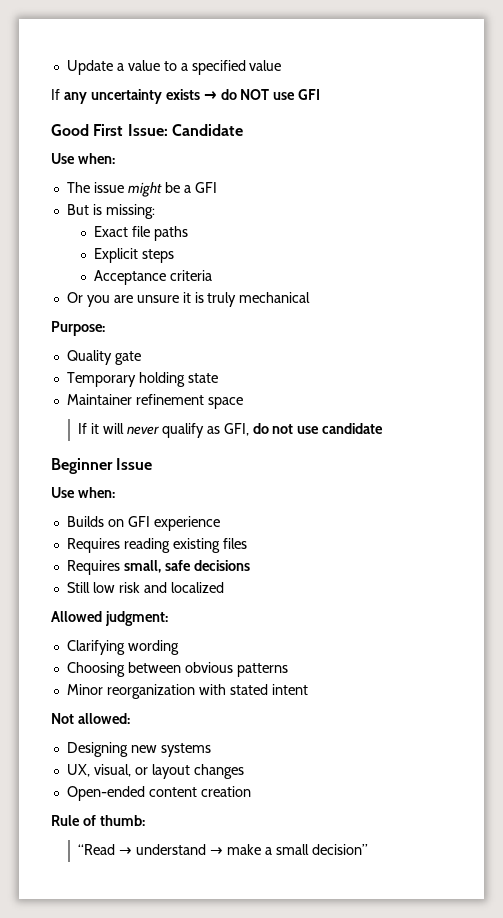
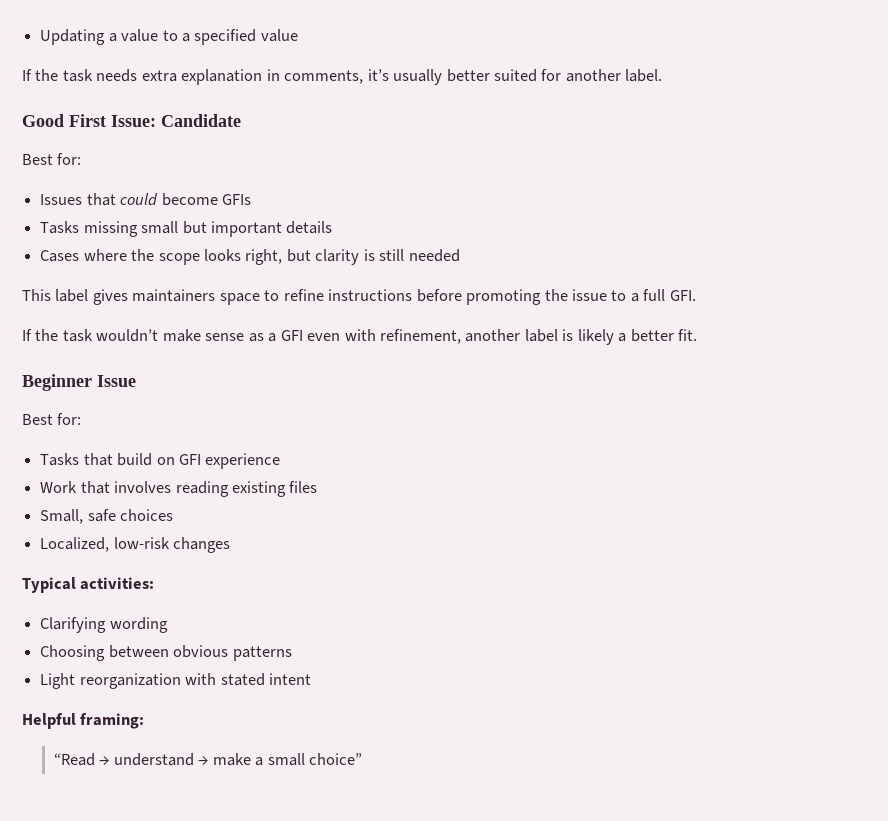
[66,60,113,75] Update -> [40,29,106,45] Updating
[63,89,321,104] [51,124,243,136] [51,153,115,164] [66,182,217,197] [66,204,155,219] [94,226,188,241] [94,248,174,263] [94,270,212,285] [66,292,311,307] [51,321,105,336] [66,350,141,365] [66,372,218,387] [66,394,243,409] [78,423,384,438] [51,458,153,474] [51,487,115,498] [66,516,104,527] any uncertainty exists → do NOT use GFI // Good First Issue: Candidate // Use when: // The issue might be a GFI // But is missing: // Exact file paths // Explicit steps // Acceptance criteria // Or you are unsure it is truly mechanical // Purpose: // Quality gate // Temporary holding state // Maintainer refinement space // If it will never qualify as GFI, do not use candidate // Beginner Issue // Use when: // Builds -> [35,69,663,85] [22,114,241,127] [22,153,82,165] [40,193,251,206] [40,221,333,237] [40,249,460,265] [22,289,696,305] [22,329,698,345] [22,374,136,391] [22,413,82,425] [40,453,153,466] the task needs extra explanation in comments, it’s usually better suited for another label. // Good First Issue: Candidate // Best for: // Issues that could become GFIs // Tasks missing small but important details // Cases where the scope looks right, but clarity is still needed // This label gives maintainers space to refine instructions before promoting the issue to a full GFI. // If the task wouldn’t make sense as a GFI even with refinement, another label is likely a better fit. // Beginner Issue // Best for: // Tasks that build
[66,538,120,553] Requires -> [40,481,172,494] Work that involves
[66,560,250,575] [66,582,224,593] [51,611,168,626] Requires small, safe decisions // Still low risk and localized // Allowed judgment: -> [40,509,174,524] [40,537,231,553] [22,577,155,593] Small, safe choices // Localized, low-risk changes // Typical activities:
[66,684,103,695] Minor -> [40,673,76,689] Light
[51,713,130,724] [66,742,211,757] [66,764,244,779] [66,786,251,801] [51,815,145,826] Not allowed: // Designing new systems // UX, visual, or layout changes // Open-ended content creation // Rule of thumb: -> [22,713,145,729] Helpful framing:
[311,844,368,855] decision” -> [309,753,363,765] choice”

